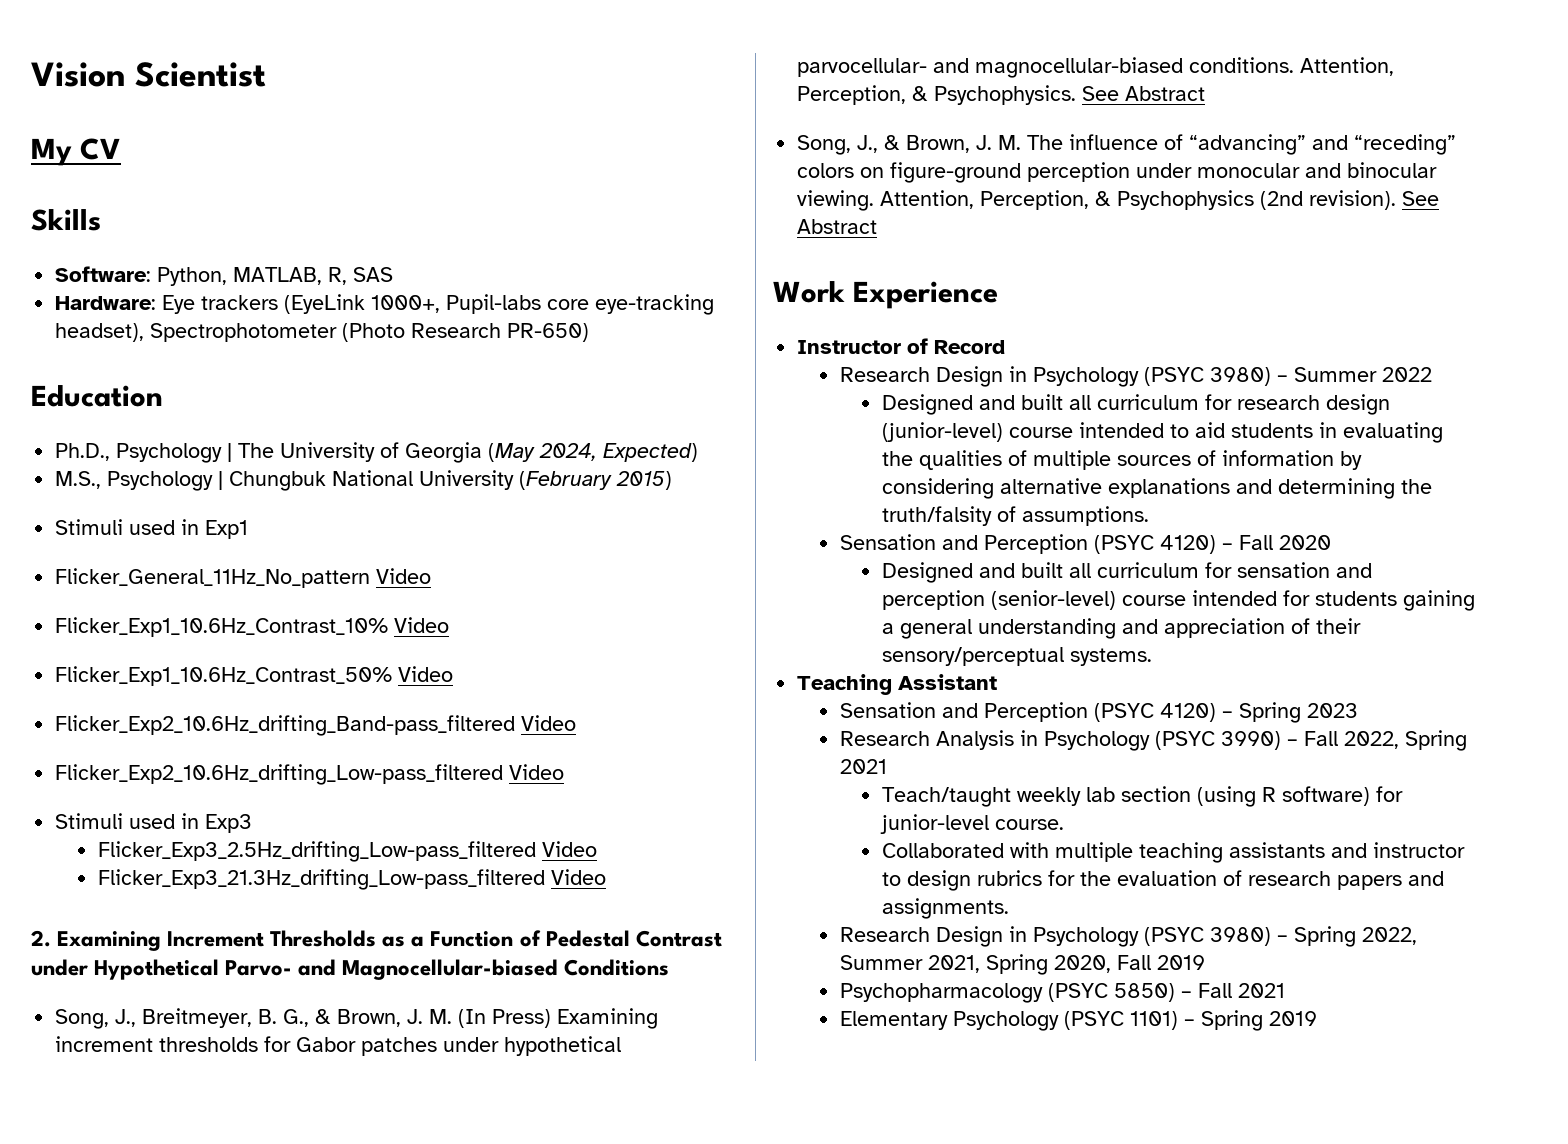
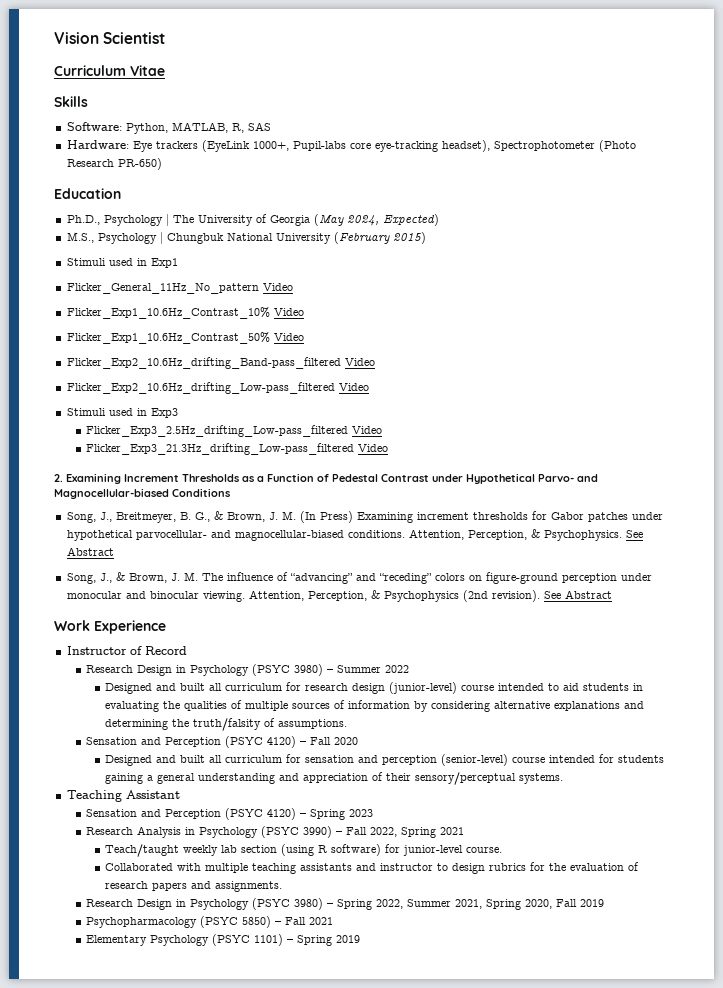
[31,138,122,166] My CV -> [54,65,165,76] Curriculum Vitae

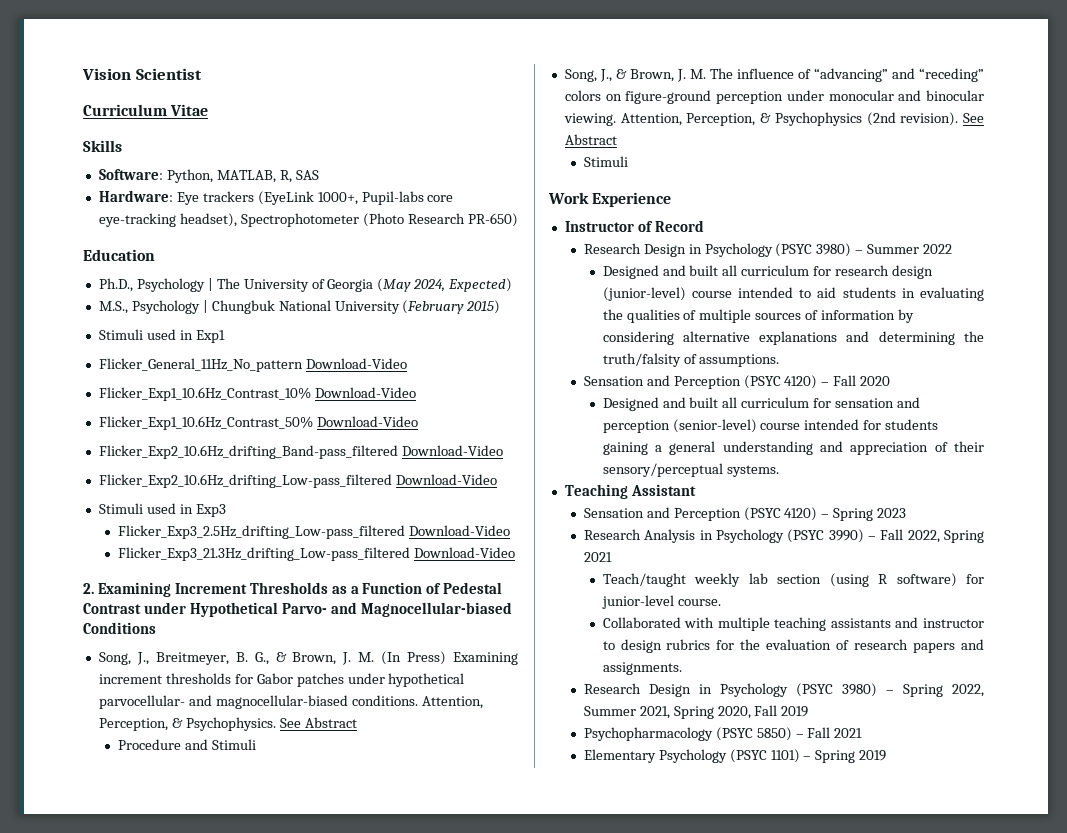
[262,283,293,291] Video -> [305,358,407,369] Download-Video
[273,308,304,316] Video -> [314,387,416,398] Download-Video
[273,333,304,341] Video -> [316,416,418,427] Download-Video
[344,358,375,366] Video -> [401,445,503,456] Download-Video
[338,383,369,391] Video -> [395,474,497,485] Download-Video
[351,426,382,434] Video -> [408,525,510,536] Download-Video
[357,444,388,452] Video -> [413,547,515,558] Download-Video
(114, 551) none -> [117,739,256,750] // Procedure and Stimuli
(612, 594) none -> [583,156,628,167] // Stimuli

